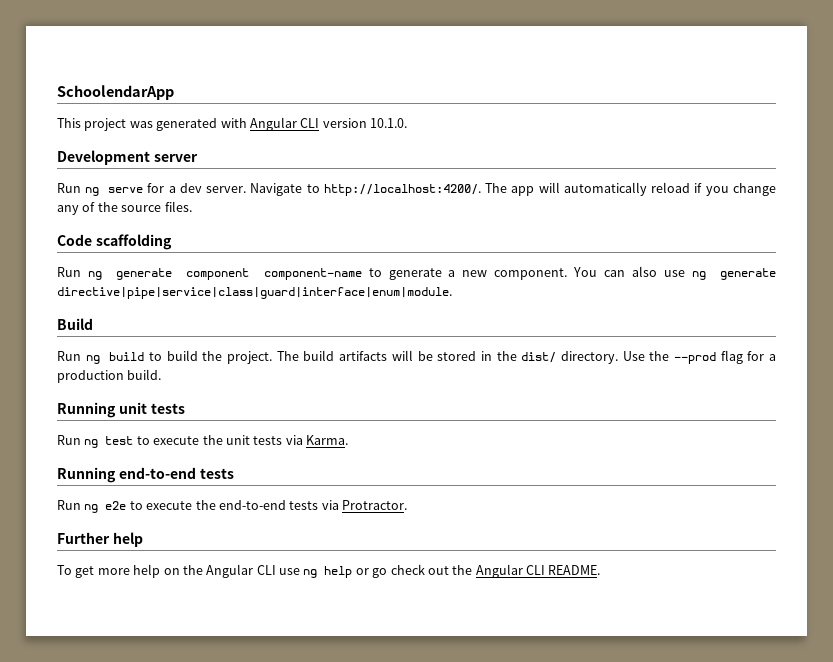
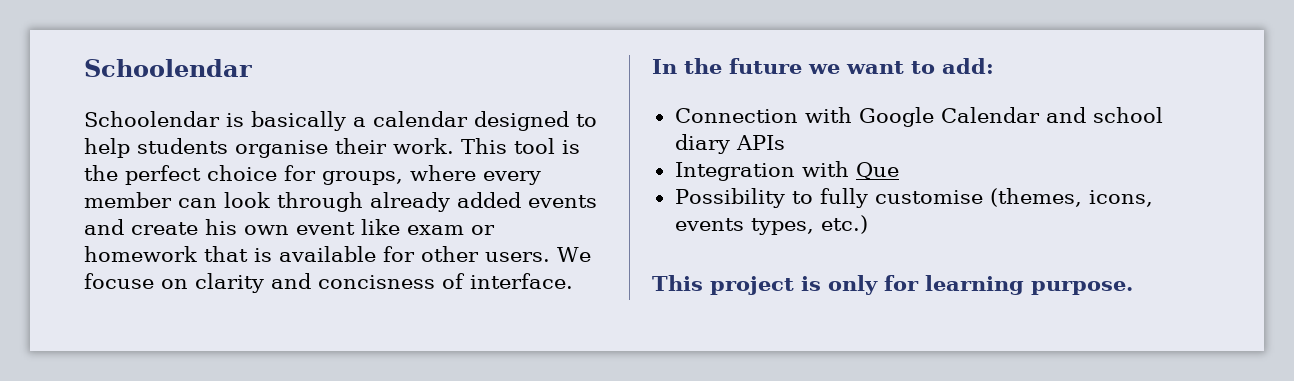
[57,85,174,100] [57,117,407,131] [57,150,198,165] [57,182,776,196] [57,201,192,215] [57,234,172,250] [57,266,776,280] [57,287,452,299] [57,318,93,330] [57,350,777,364] [57,369,162,383] [57,402,185,418] [57,435,348,448] [57,467,234,483] [57,500,407,513] [57,532,143,547] [57,564,601,578] SchoolendarApp // This project was generated with Angular CLI version 10.1.0. // Development server // Run ng serve for a dev server. Navigate to http://localhost:4200/. The app will automatically reload if you change any of the source files. // Code scaffolding // Run ng generate component component-name to generate a new component. You can also use ng generate directive|pipe|service|class|guard|interface|enum|module. // Build // Run ng build to build the project. The build artifacts will be stored in the dist/ directory. Use the --prod flag for a production build. // Running unit tests // Run ng test to execute the unit tests via Karma. // Running end-to-end tests // Run ng e2e to execute the end-to-end tests via Protractor. // Further help // To get more help on the Angular CLI use ng help or go check out the Angular CLI README. -> [84,59,252,77] [84,111,597,131] [84,138,580,158] [84,165,541,185] [84,192,597,212] [84,219,495,235] [84,246,591,262] [84,273,573,293] [652,58,994,74] [674,107,1163,127] [674,134,785,154] [674,161,899,181] [674,188,1153,208] [674,215,868,235] [652,275,1133,295] Schoolendar // Schoolendar is basically a calendar designed to help students organise their work. This tool is the perfect choice for groups, where every member can look through already added events and create his own event like exam or homework that is available for other users. We focuse on clarity and concisness of interface. // In the future we want to add: // Connection with Google Calendar and school diary APIs // Integration with Que // Possibility to fully customise (themes, icons, events types, etc.) // This project is only for learning purpose.

